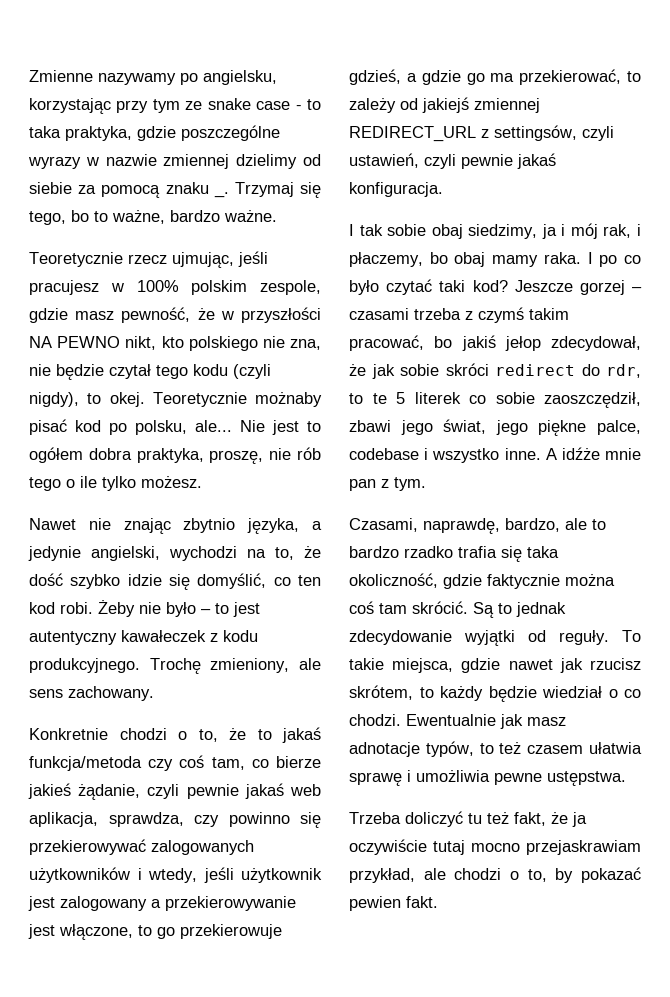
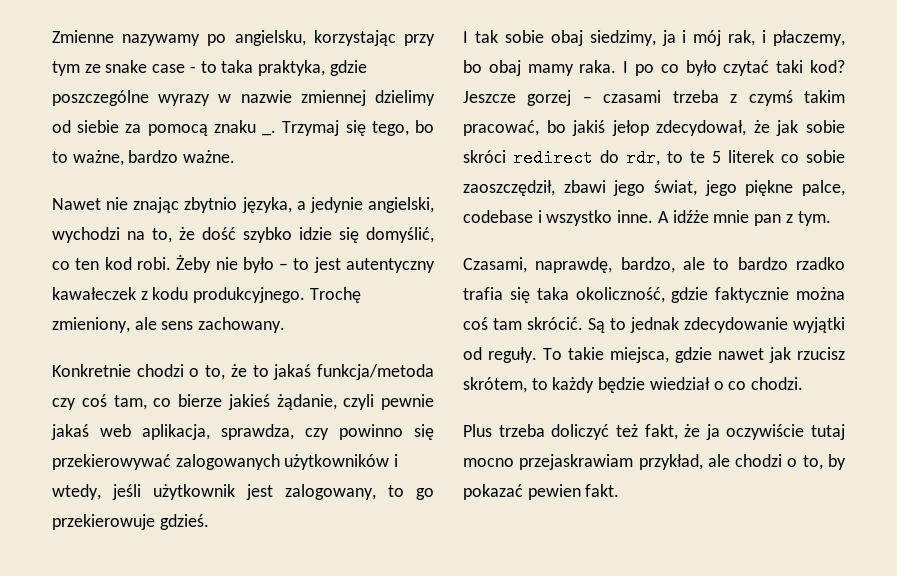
[29,251,268,268] [29,280,321,295] [29,307,321,323] [29,336,321,351] [29,364,271,380] [29,392,322,407] [29,419,321,435] [29,447,322,464] [29,476,202,491] // Teoretycznie rzecz ujmując, jeśli pracujesz w 100% polskim zespole, gdzie masz pewność, że w przyszłości NA PEWNO nikt, kto polskiego nie zna, nie będzie czytał tego kodu (czyli nigdy), to okej. Teoretycznie możnaby pisać kod po polsku, ale... Nie jest to ogółem dobra praktyka, proszę, nie rób tego o ile tylko możesz. -> (236, 156) none
[60,896,296,911] [28,924,282,940] [349,69,641,85] [349,97,540,113] [349,125,614,142] [349,153,556,169] [349,182,443,197] zalogowany a przekierowywanie jest włączone, to go przekierowuje gdzieś, a gdzie go ma przekierować, to zależy od jakiejś zmiennej REDIRECT_URL z settingsów, czyli ustawień, czyli pewnie jakaś konfiguracja. -> [285,484,434,500] [52,514,209,530] zalogowany, to go przekierowuje gdzieś.
[406,714,566,729] [349,741,642,757] [349,770,626,786] [349,811,482,827] Ewentualnie jak masz adnotacje typów, to też czasem ułatwia sprawę i umożliwia pewne ustępstwa. // Trzeba doliczyć tu -> [463,424,610,440] // Plus trzeba doliczyć

